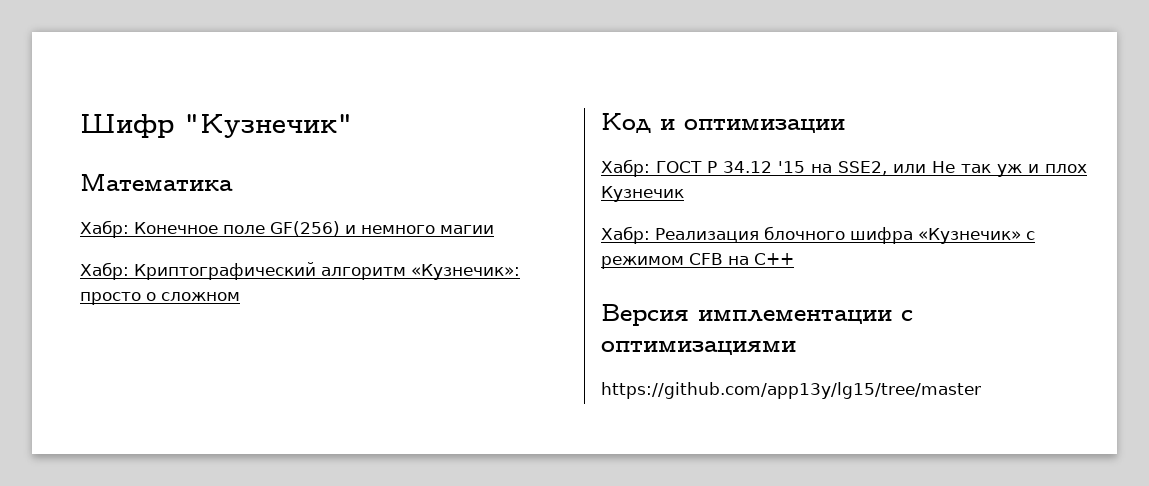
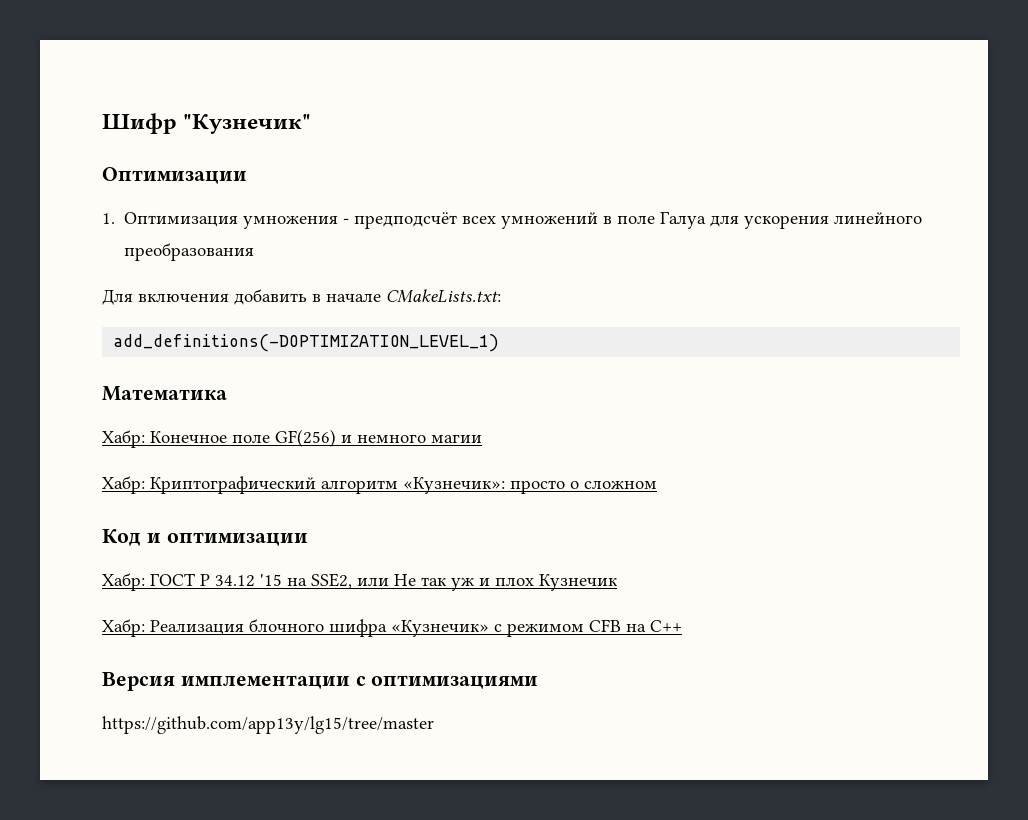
(353, 126) none -> [102,167,247,184] [102,211,923,229] [124,243,255,261] [102,289,501,305] [113,334,500,352] // Оптимизации // 1. Оптимизация умножения - предподсчёт всех умножений в поле Галуа для ускорения линейного преобразования // Для включения добавить в начале CMakeLists.txt: // add_definitions(-DOPTIMIZATION_LEVEL_1)

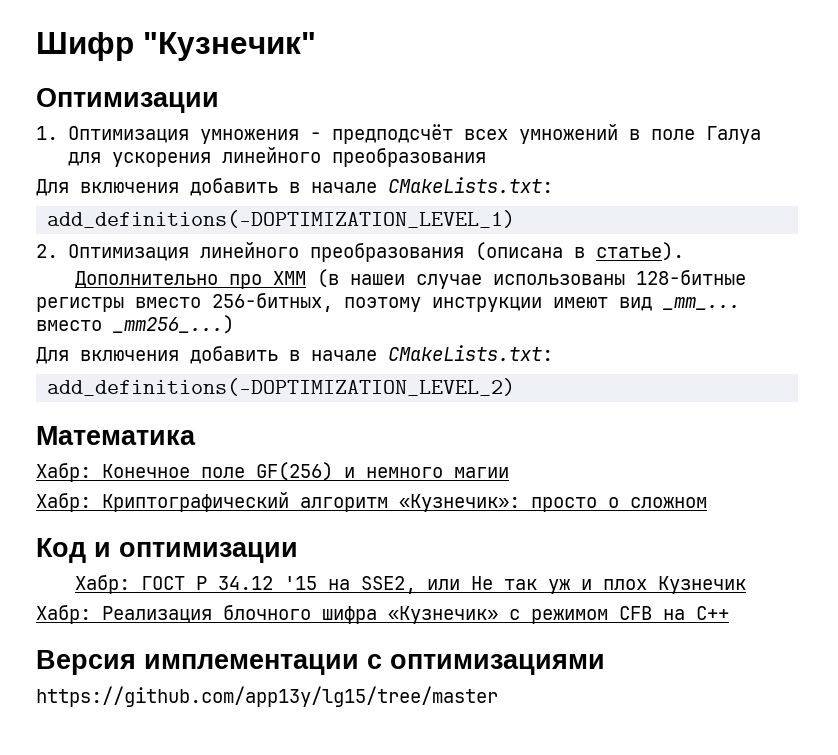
(500, 343) none -> [36,242,684,262] [74,269,746,289] [36,293,740,312] [36,315,234,334] [36,345,553,364] [47,378,516,396] // 2. Оптимизация линейного преобразования (описана в статье). // Дополнительно про XMM (в нашеи случае использованы 128-битные регистры вместо 256-битных, поэтому инструкции имеют вид _mm_... вместо _mm256_...) // Для включения добавить в начале CMakeLists.txt: // add_definitions(-DOPTIMIZATION_LEVEL_2)

